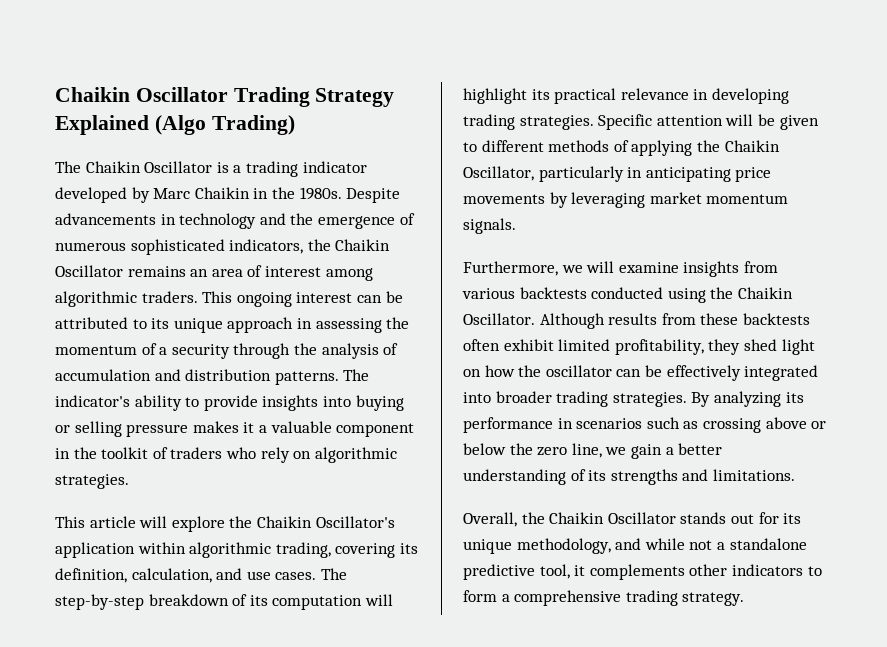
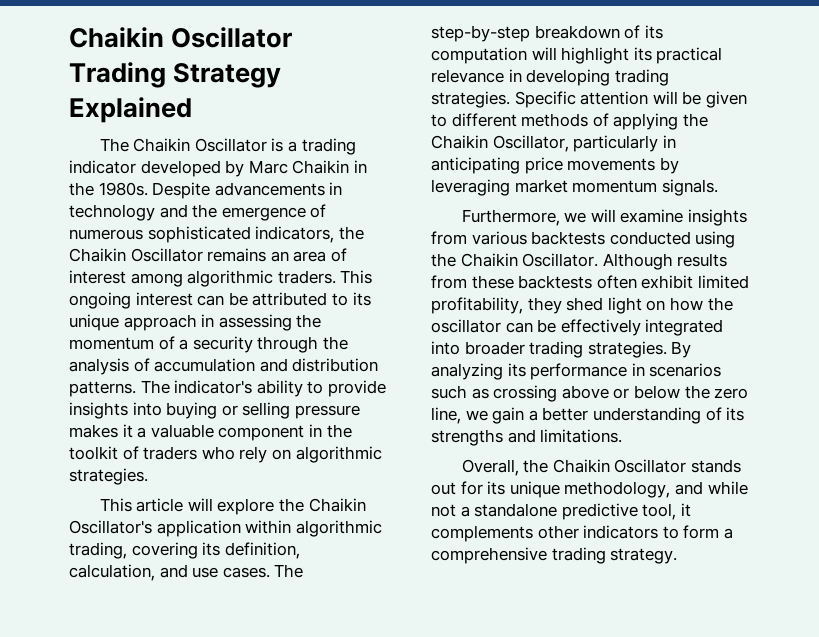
[154,115,295,135] (Algo Trading) -> (192, 110) none

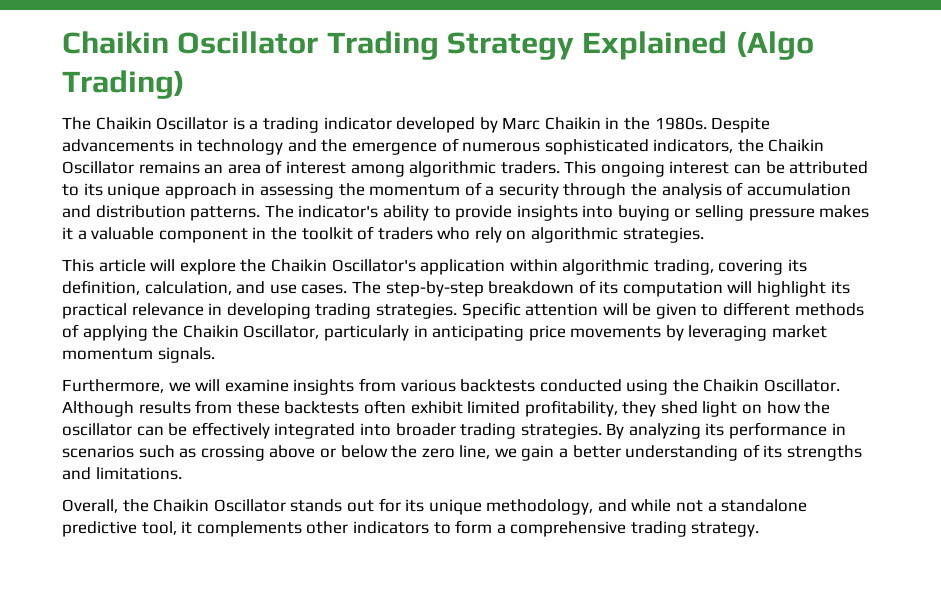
(192, 110) none -> [735,31,814,60] [62,70,185,99] (Algo Trading)

